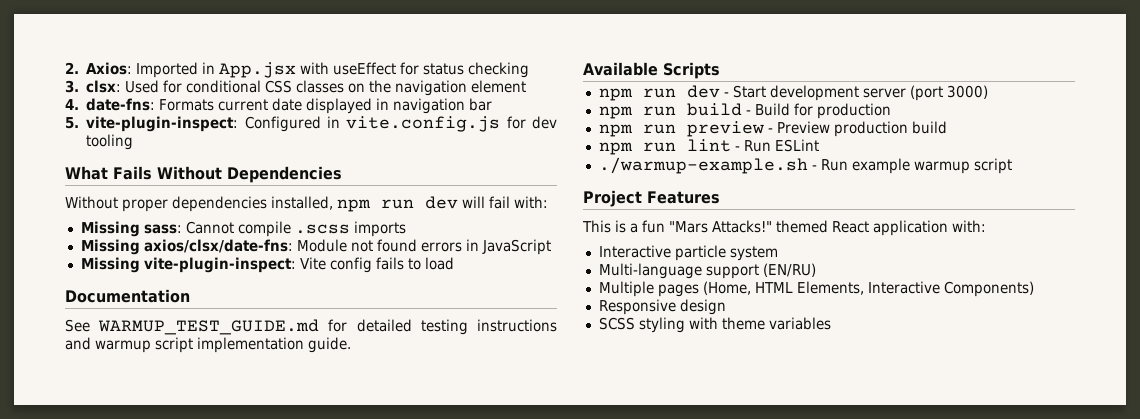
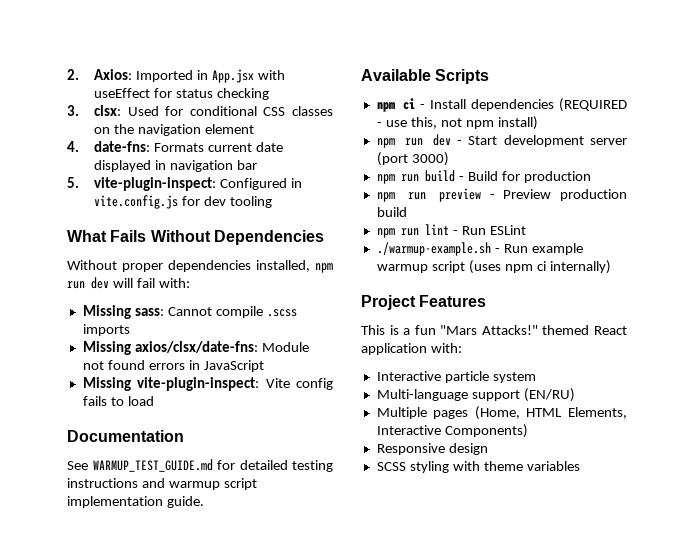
(720, 70) none -> [376,98,627,112] [376,116,538,130] // npm ci - Install dependencies (REQUIRED - use this, not npm install)
(1012, 166) none -> [468,260,611,274] (uses npm ci internally)

